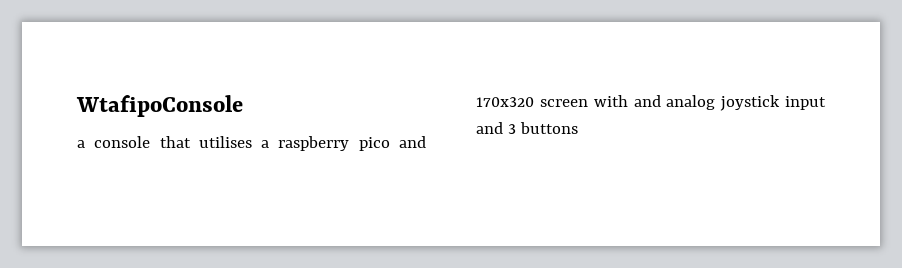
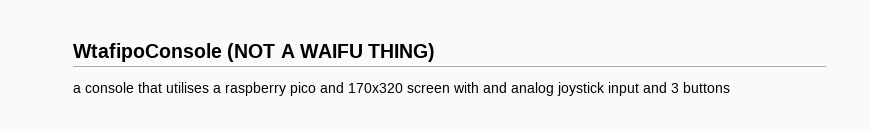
(243, 106) none -> [227,43,436,62] (NOT A WAIFU THING)

